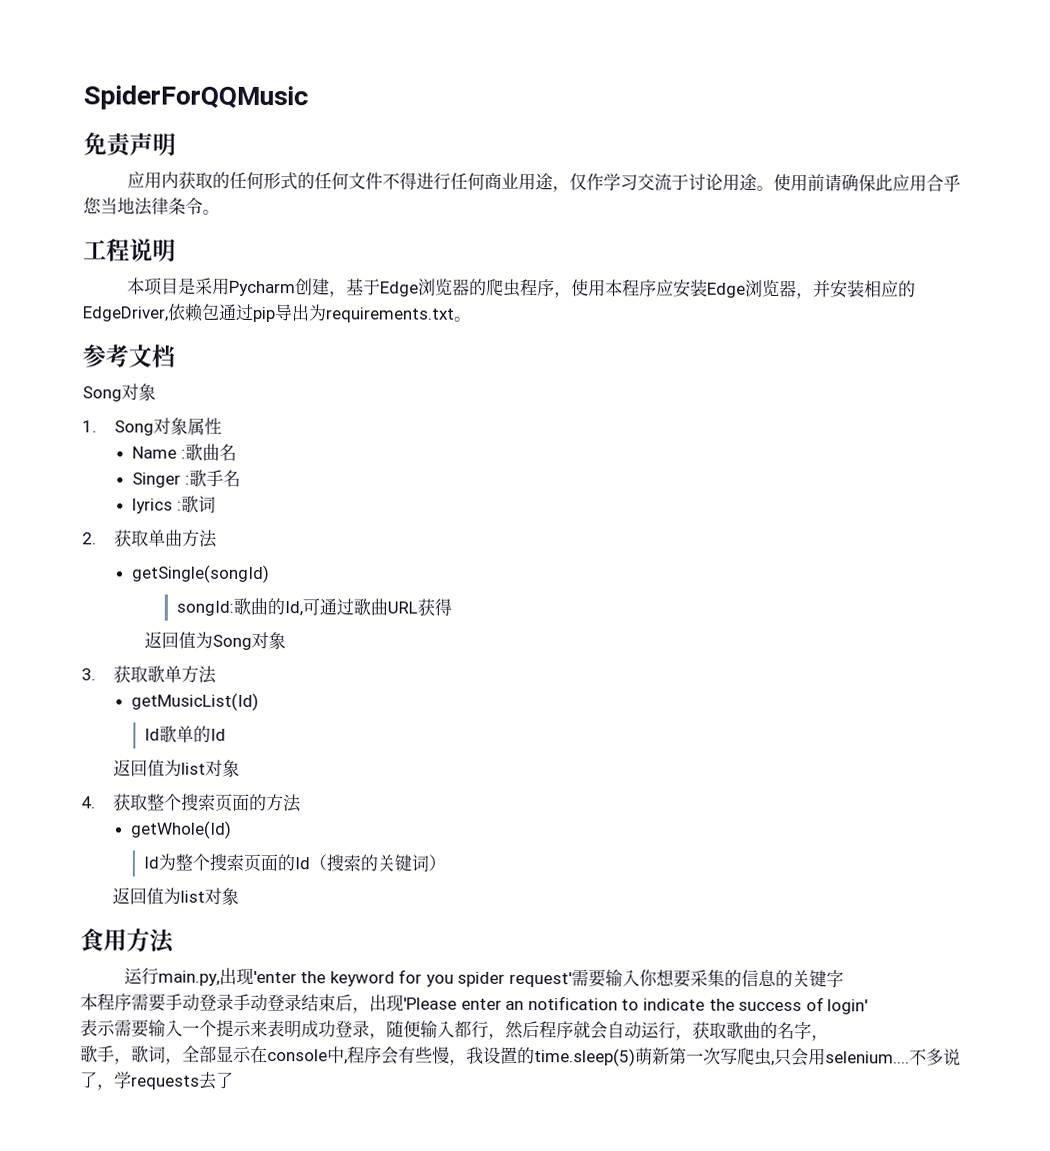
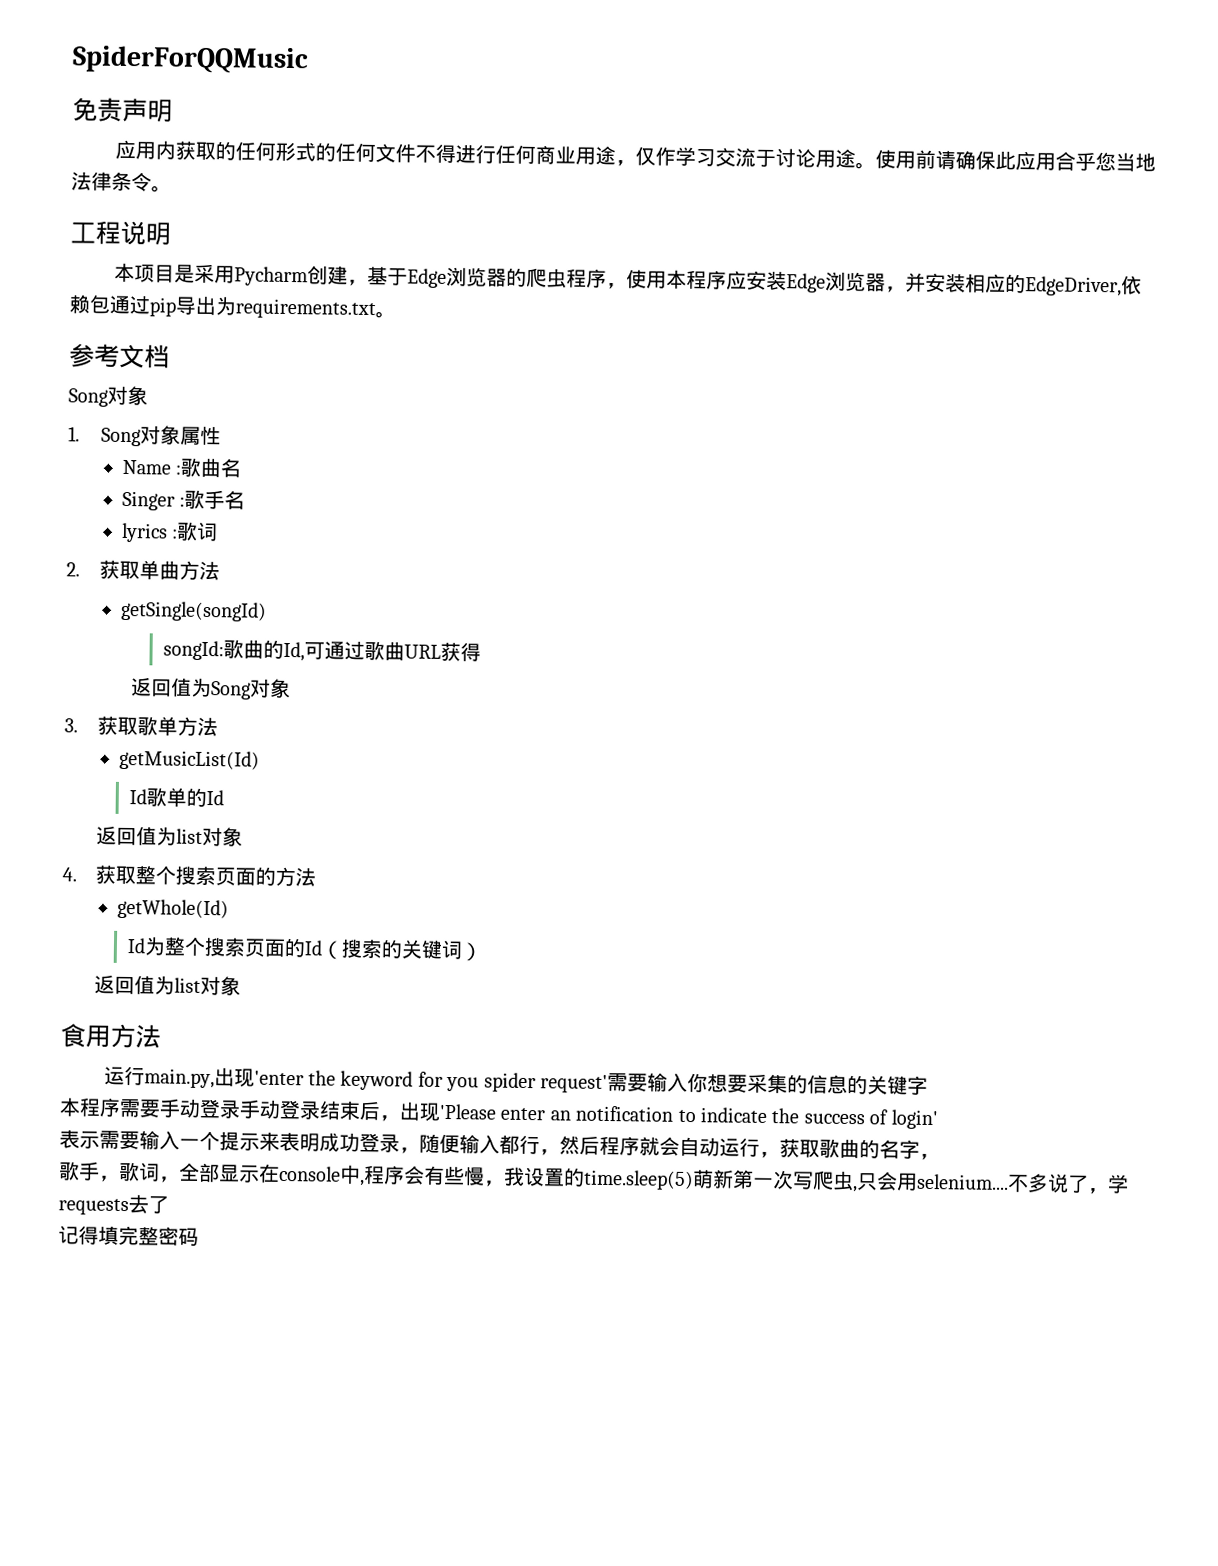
(234, 1080) none -> [58,1225,199,1246] // 记得填完整密码

